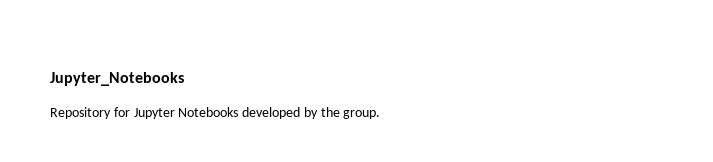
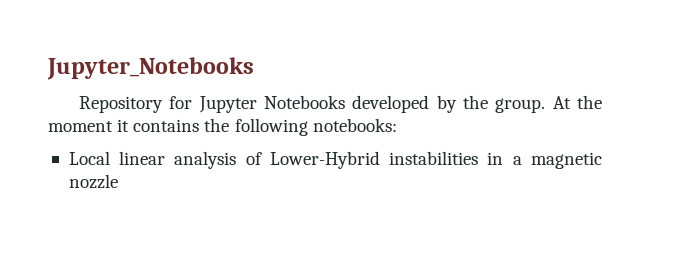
(381, 114) none -> [552,95,602,109] [48,118,397,136] [68,151,602,169] [68,174,118,189] At the moment it contains the following notebooks: // Local linear analysis of Lower-Hybrid instabilities in a magnetic nozzle

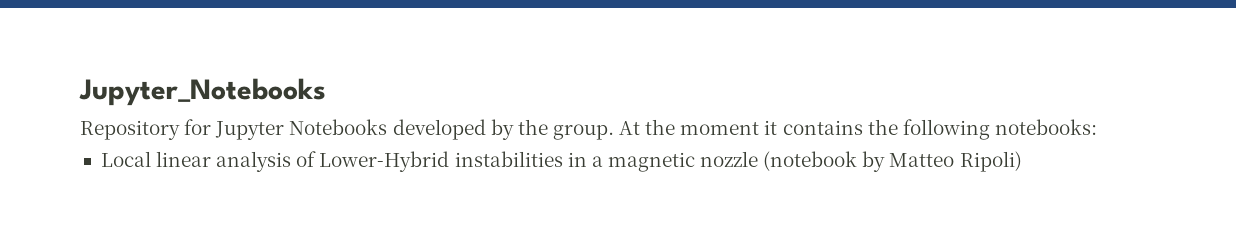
(118, 181) none -> [763,151,1022,172] (notebook by Matteo Ripoli)

